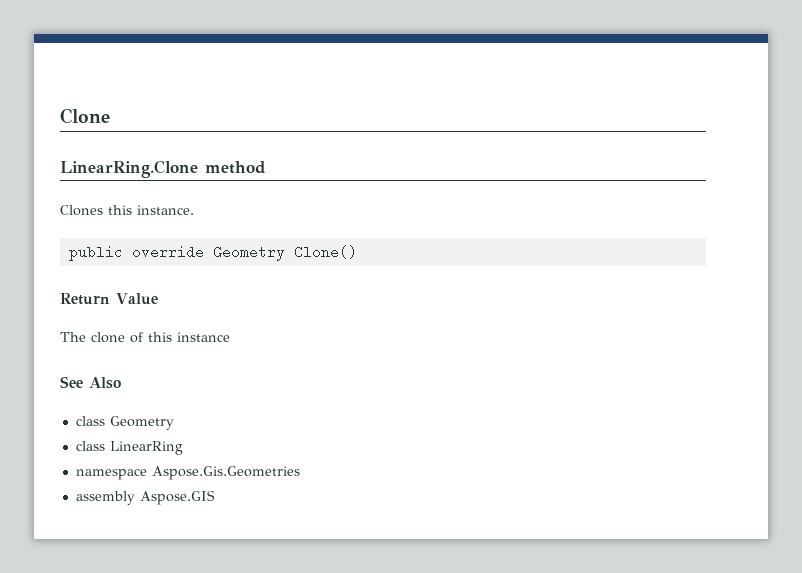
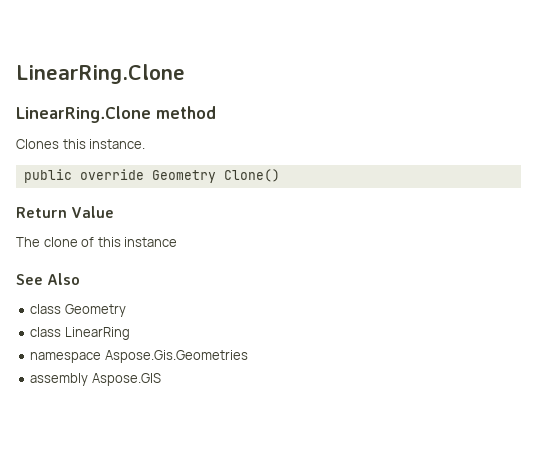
[60,108,110,124] Clone -> [16,64,185,84] LinearRing.Clone

